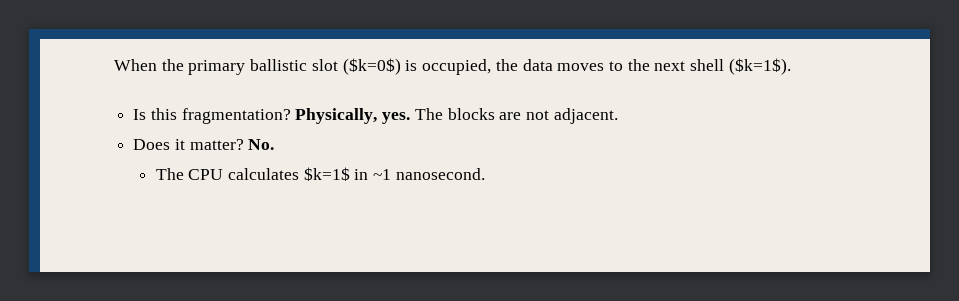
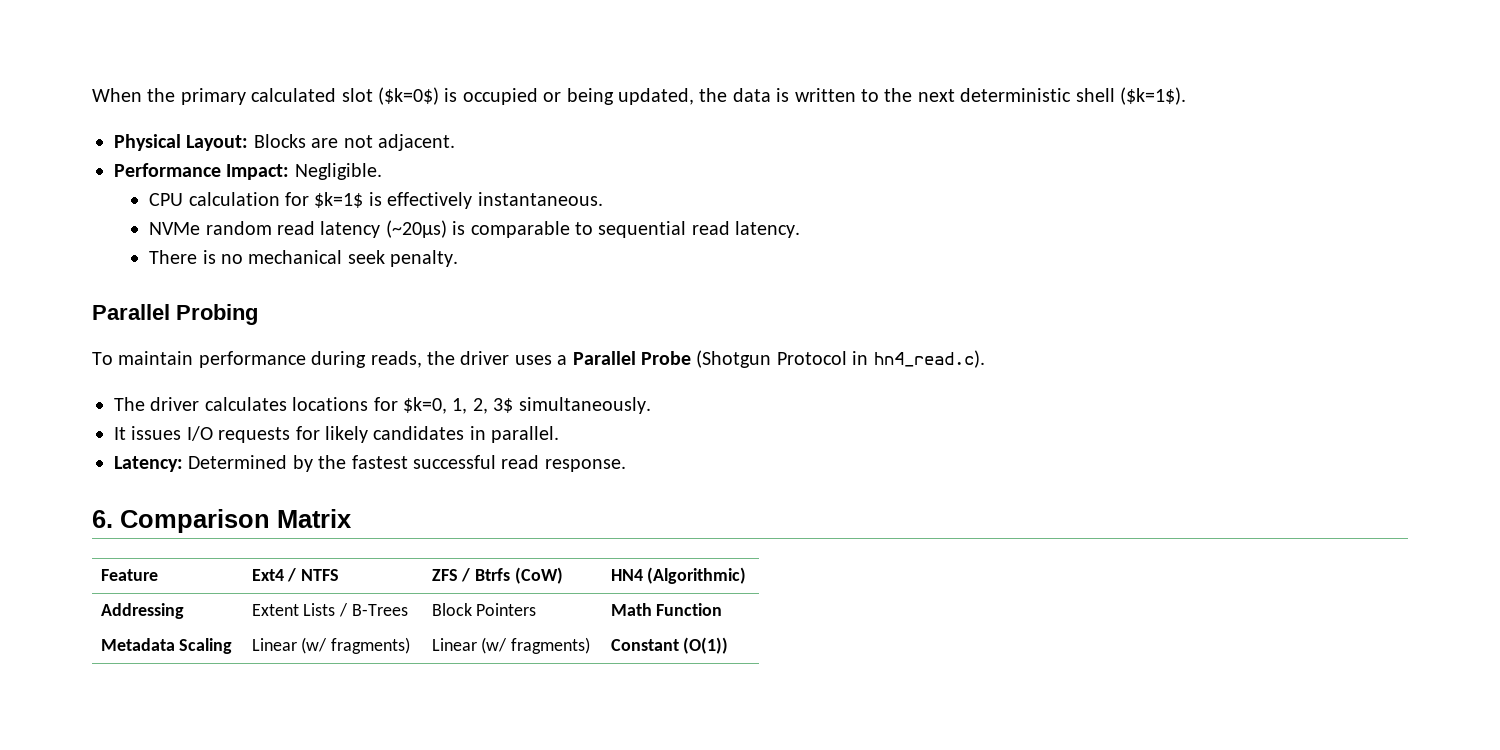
[250,59,308,71] ballistic -> [251,88,337,102] calculated
[422,59,605,75] occupied, the data moves -> [462,88,856,105] occupied or being updated, the data is written
(686, 66) none -> [960,88,1072,102] deterministic
[133,108,618,124] [133,139,275,150] [155,167,485,181] Is this fragmentation? Physically, yes. The blocks are not adjacent. // Does it matter? No. // The CPU calculates $k=1$ in ~1 nanosecond. -> [114,134,455,151] [114,163,382,180] [149,192,603,209] [149,220,801,238] [149,250,459,267] [92,304,258,325] [92,350,985,368] [114,397,651,414] [114,426,560,443] [114,455,626,472] [92,509,351,533] [100,569,158,581] [251,568,340,582] [431,567,564,584] [610,567,747,584] [100,603,184,619] [251,603,409,617] [431,603,537,616] [610,603,723,616] [100,638,233,654] [251,637,411,654] [431,637,591,654] [610,637,729,654] Physical Layout: Blocks are not adjacent. // Performance Impact: Negligible. // CPU calculation for $k=1$ is effectively instantaneous. // NVMe random read latency (~20µs) is comparable to sequential read latency. // There is no mechanical seek penalty. // Parallel Probing // To maintain performance during reads, the driver uses a Parallel Probe (Shotgun Protocol in hn4_read.c). // The driver calculates locations for $k=0, 1, 2, 3$ simultaneously. // It issues I/O requests for likely candidates in parallel. // Latency: Determined by the fastest successful read response. // 6. Comparison Matrix // Feature | Ext4 / NTFS | ZFS / Btrfs (CoW) | HN4 (Algorithmic) // Addressing | Extent Lists / B-Trees | Block Pointers | Math Function // Metadata Scaling | Linear (w/ fragments) | Linear (w/ fragments) | Constant (O(1))

